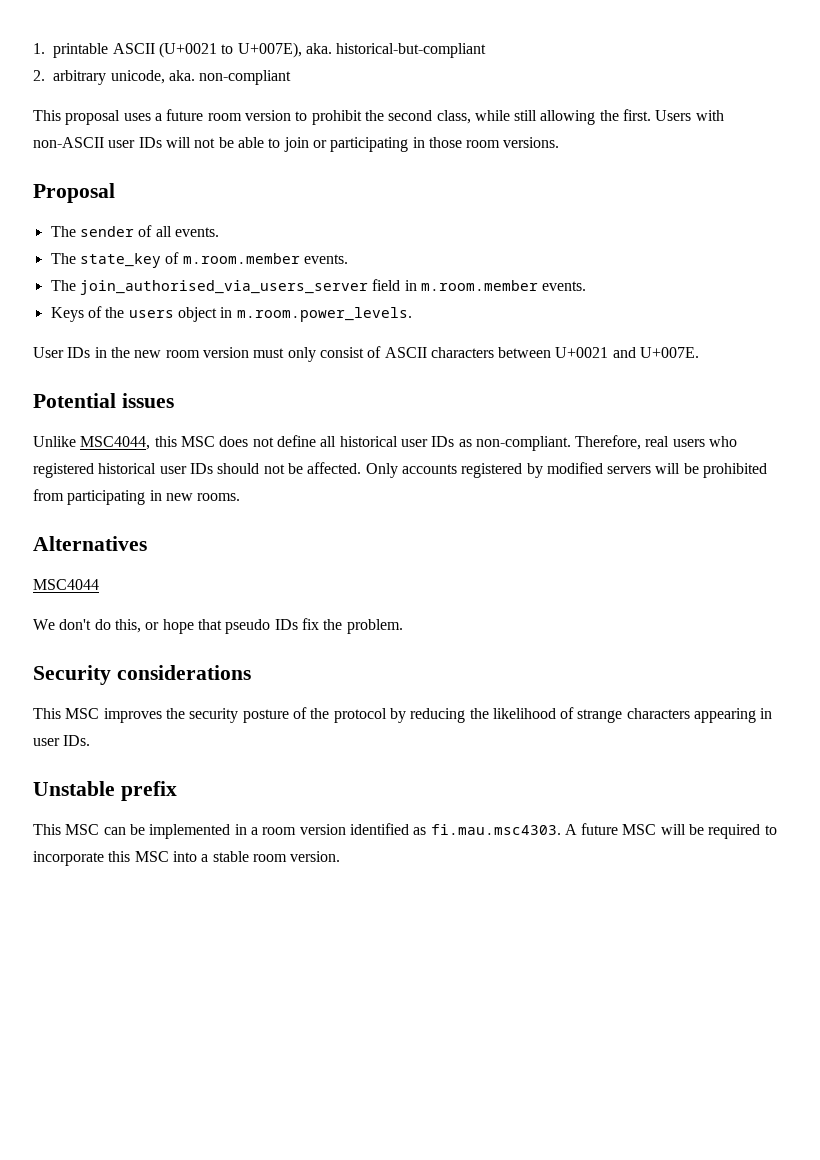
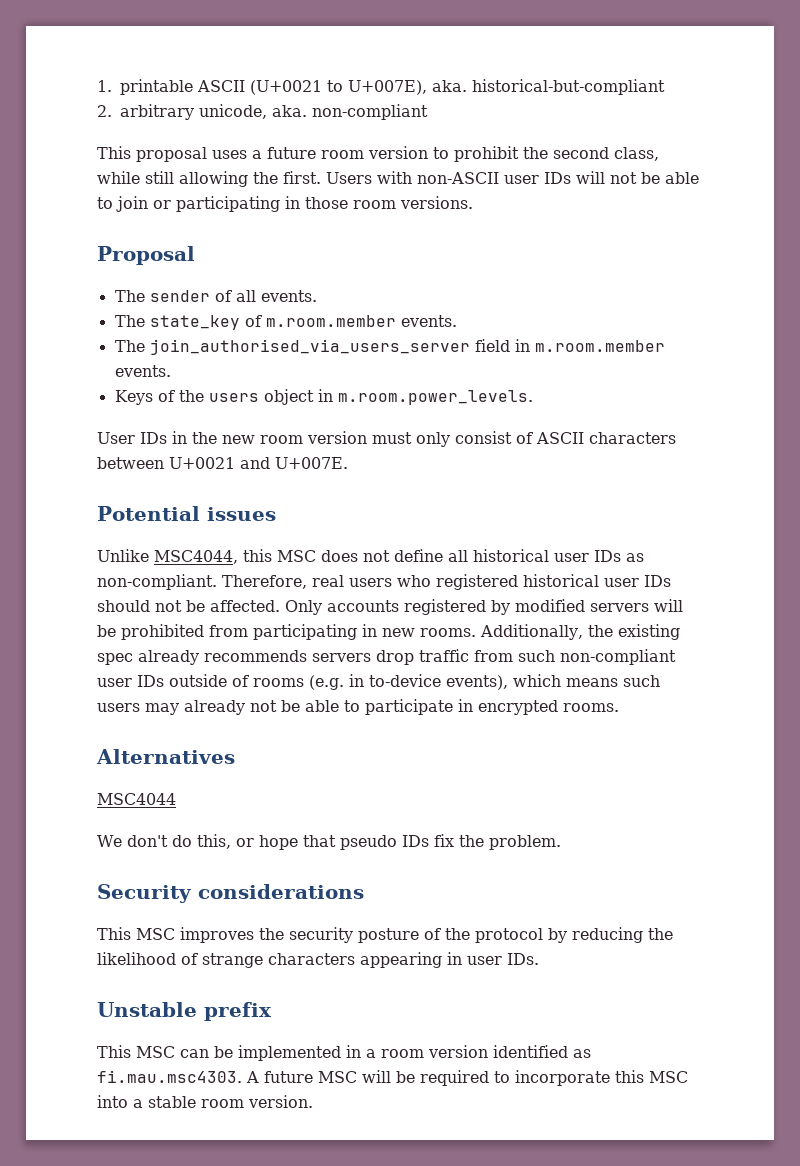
(241, 497) none -> [480,624,680,640] [97,649,676,665] [97,674,660,690] [97,699,619,715] Additionally, the existing spec already recommends servers drop traffic from such non-compliant user IDs outside of rooms (e.g. in to-device events), which means such users may already not be able to participate in encrypted rooms.

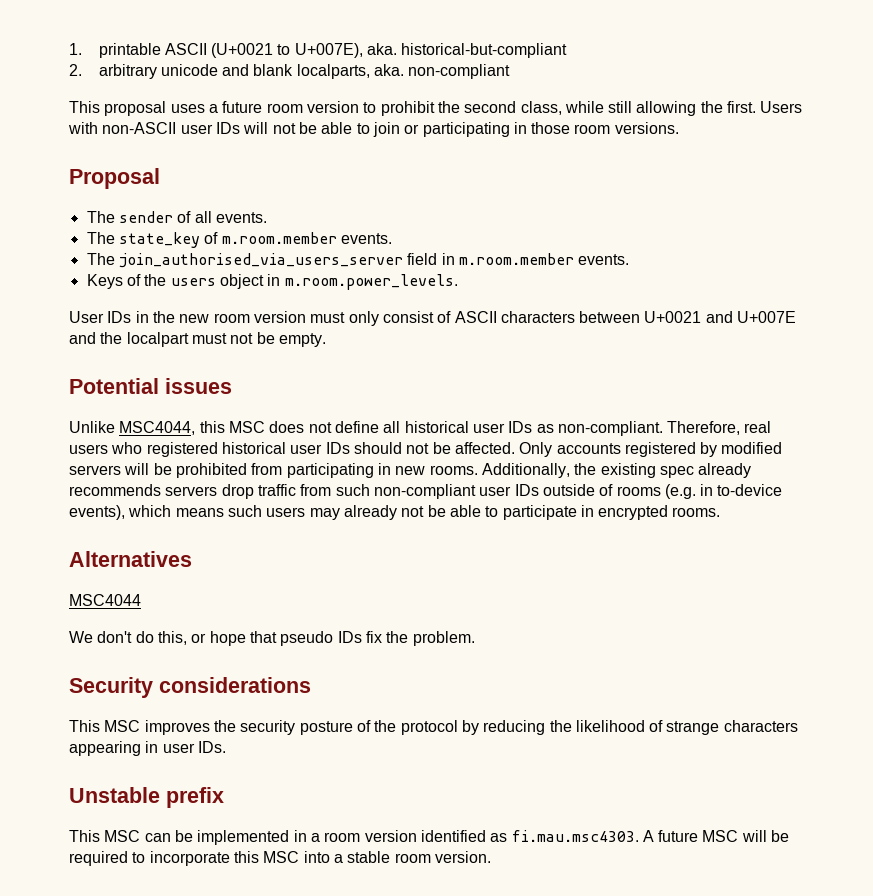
[199,104,267,119] unicode, -> [160,64,370,79] unicode and blank localparts,
[275,457,348,469] U+007E. -> [737,311,797,323] [69,332,326,347] U+007E and the localpart must not be empty.

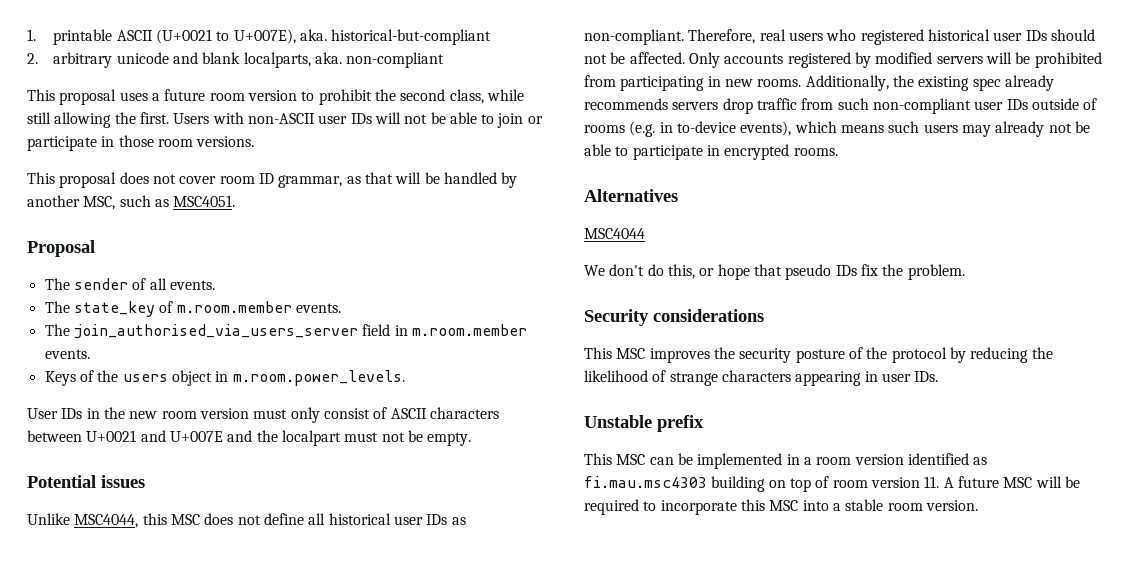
[422,122,510,137] participating -> [27,136,97,151] participate
(679, 128) none -> [27,172,518,188] [27,195,236,210] // This proposal does not cover room ID grammar, as that will be handled by another MSC, such as MSC4051.
[511,830,639,842] fi.mau.msc4303. -> [584,476,940,492] fi.mau.msc4303 building on top of room version 11.

